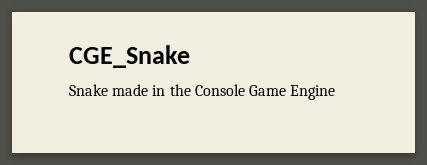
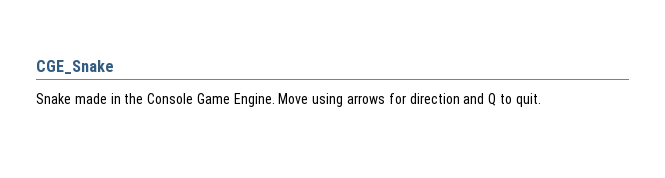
[290,85,336,100] Engine -> [233,93,541,107] Engine. Move using arrows for direction and Q to quit.

